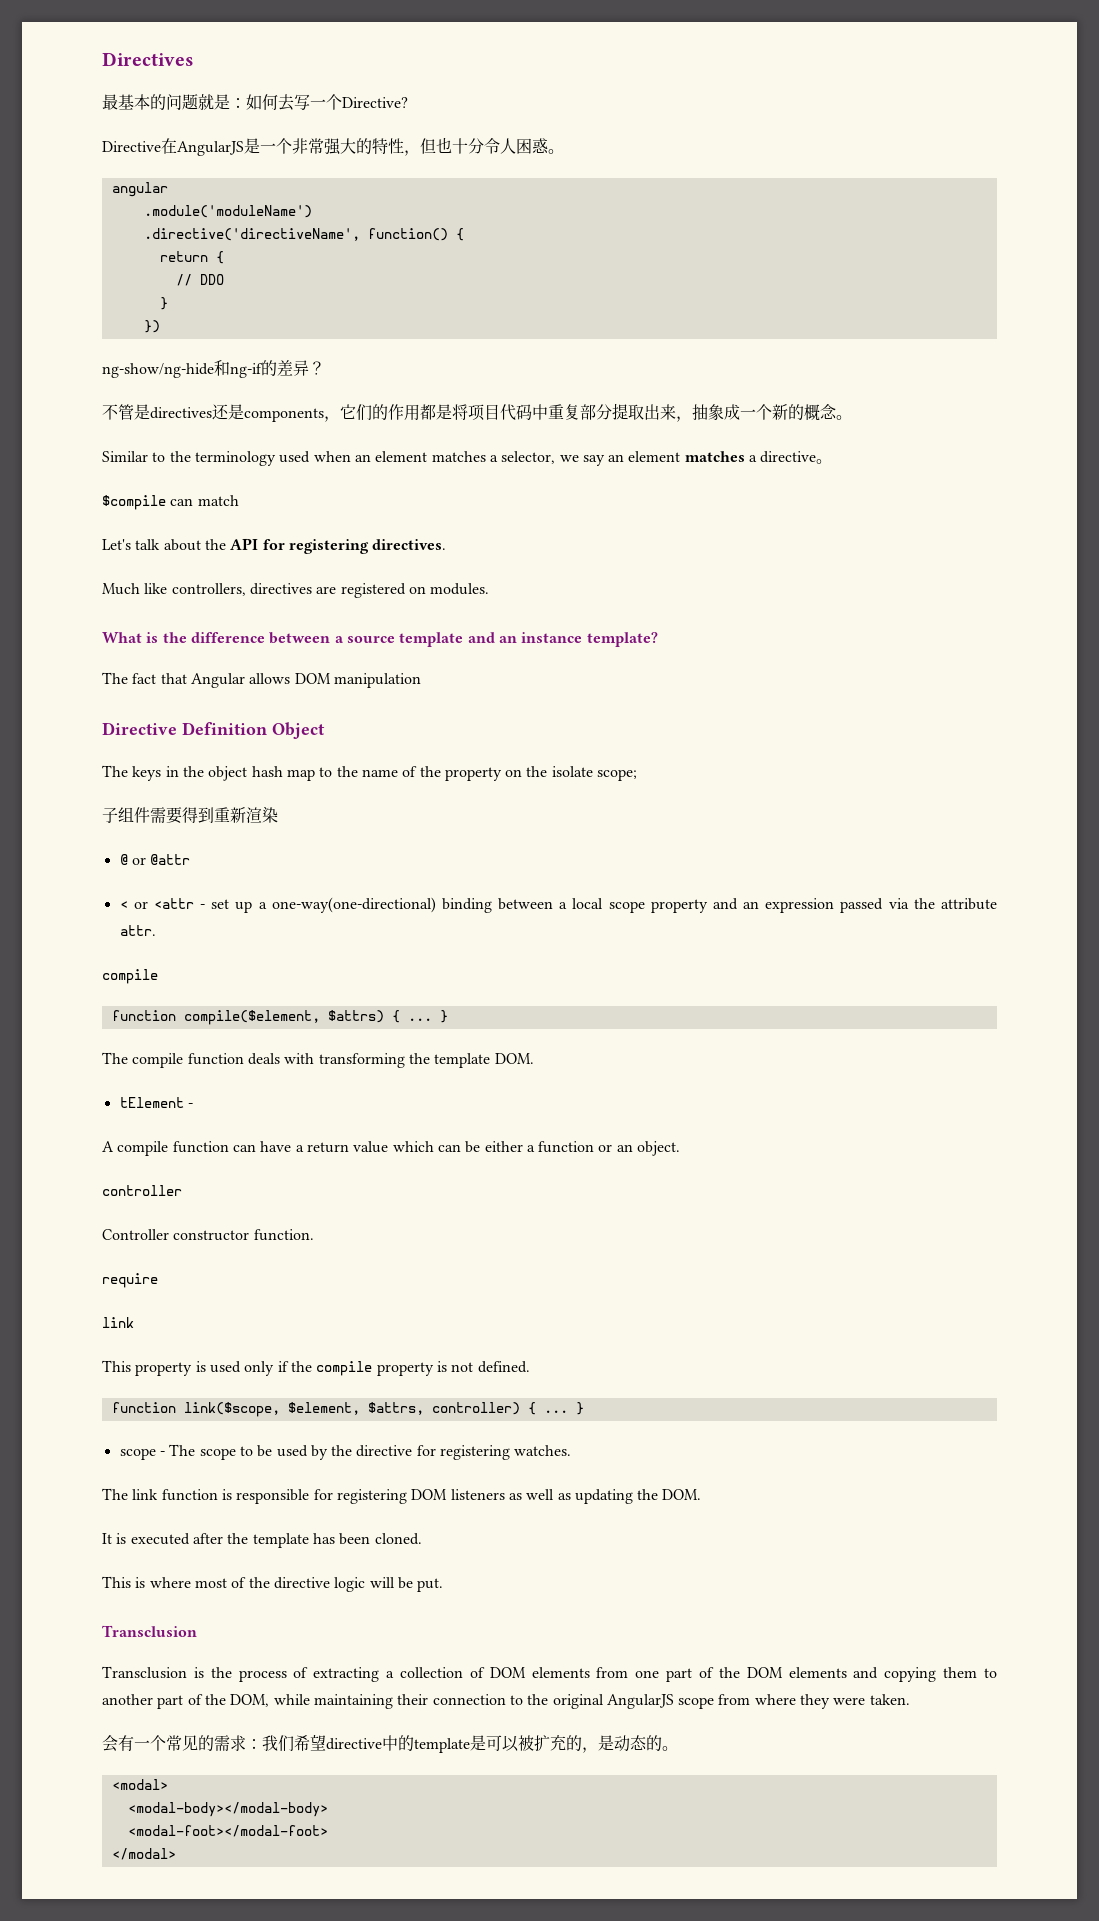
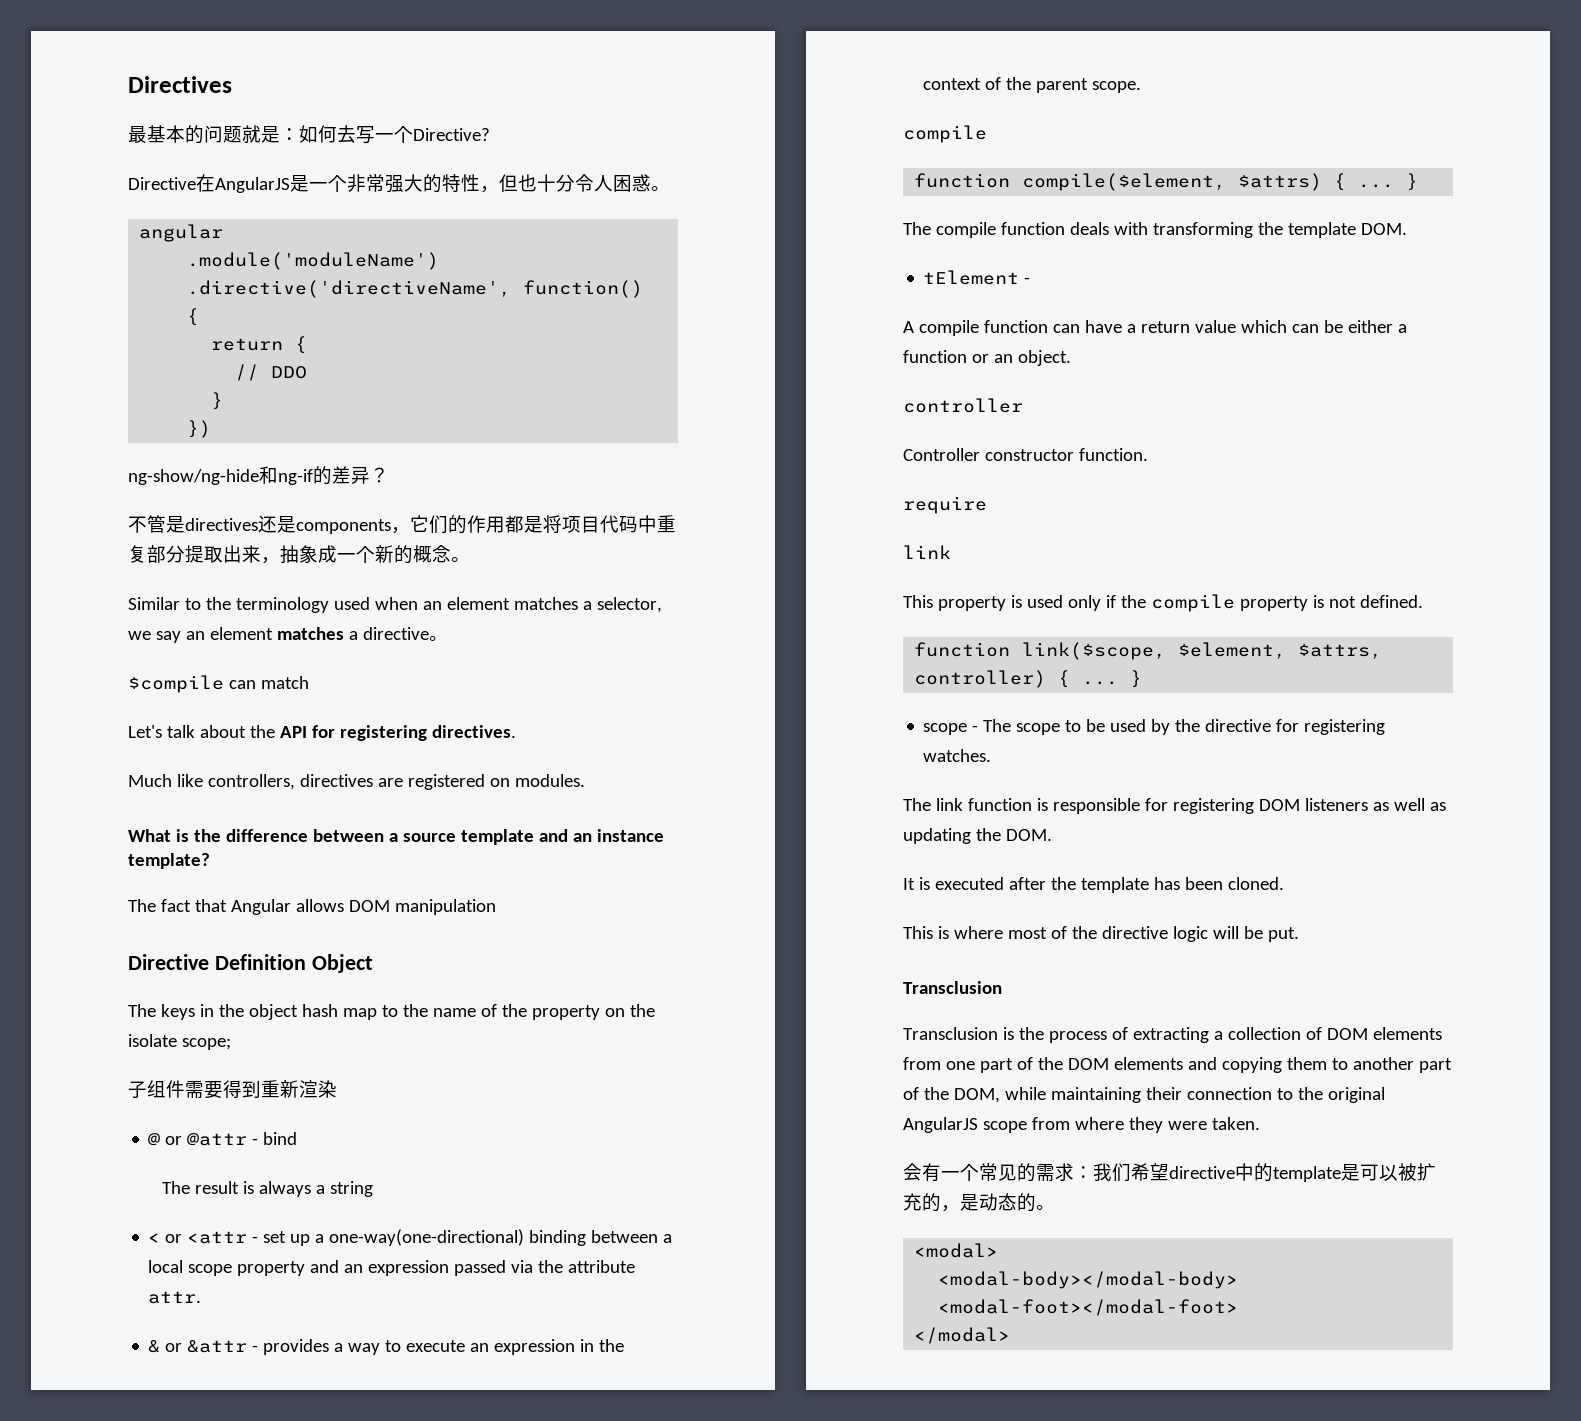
(191, 859) none -> [252,1132,298,1145] [161,1181,373,1197] - bind // The result is always a string
(156, 930) none -> [148,1339,625,1355] [923,77,1142,93] // & or &attr - provides a way to execute an expression in the context of the parent scope.

